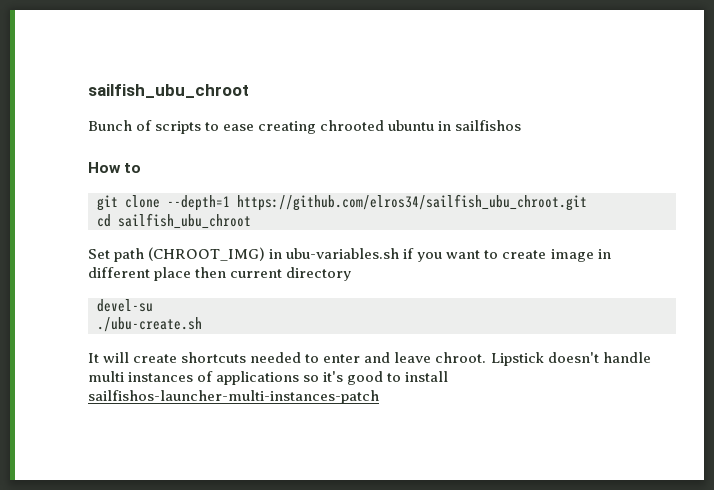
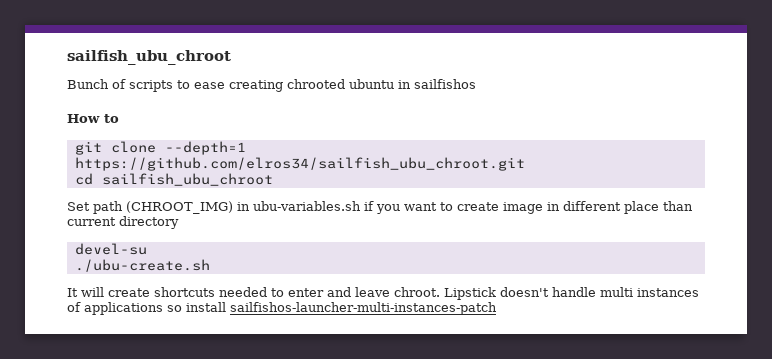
[195,267,227,278] then -> [663,201,693,211] than
[323,371,402,385] it's good to -> (182, 308) none

